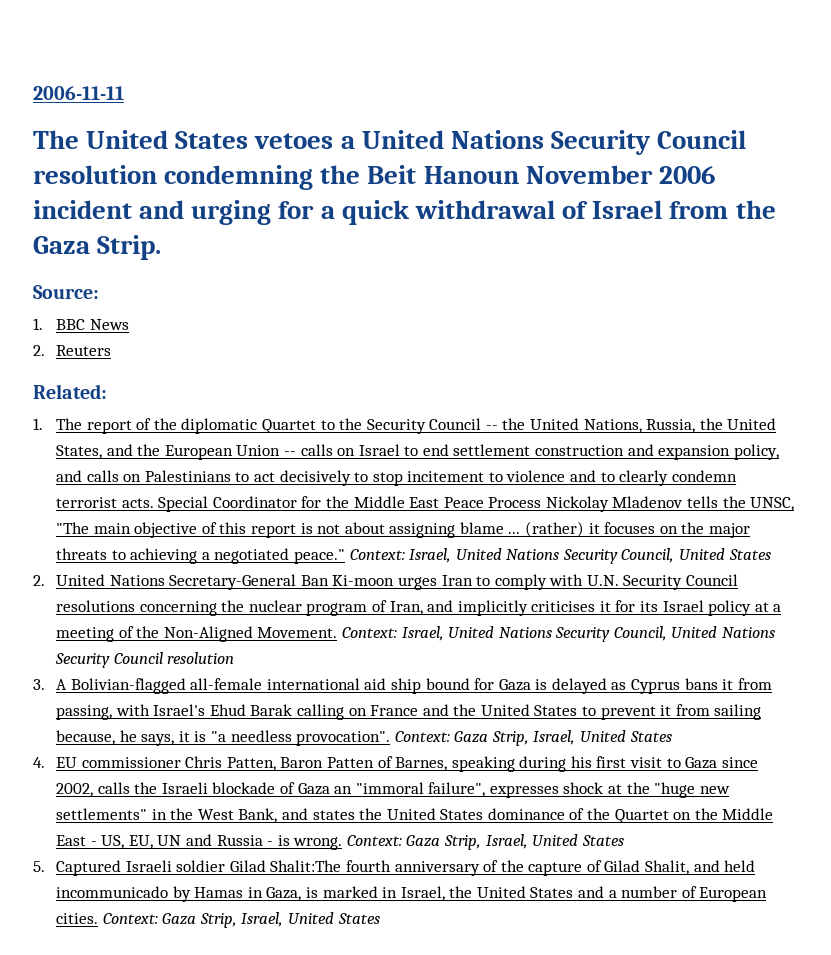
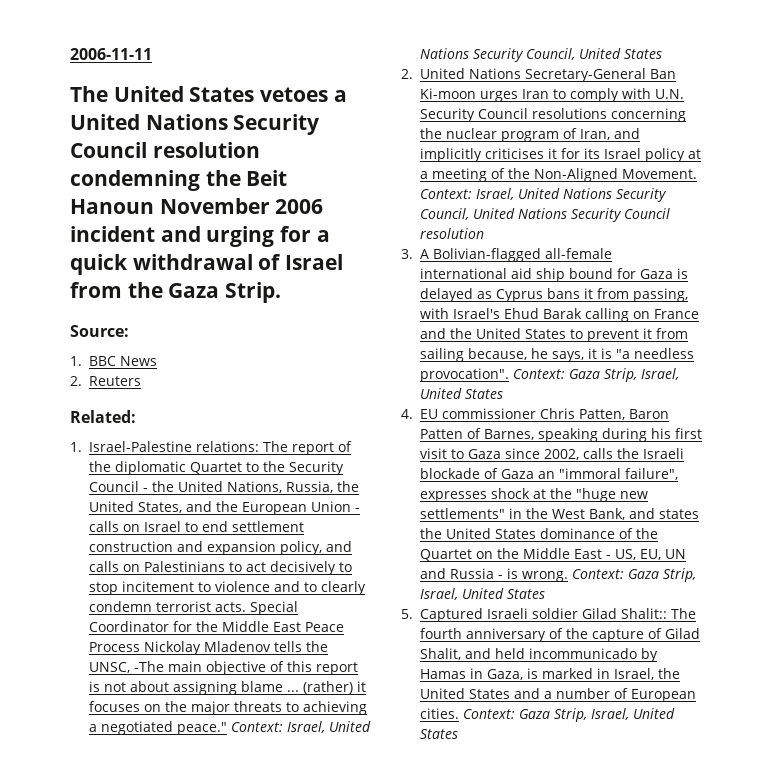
(43, 424) none -> [88,441,259,452] Israel-Palestine relations:
[485,425,498,430] -- -> [142,488,148,492] -
[283,451,296,456] -- -> [354,508,360,512] -
[55,522,89,534] "The -> [133,661,164,672] -The
[270,860,342,872] Shalit:The -> [620,608,696,619] Shalit:: The

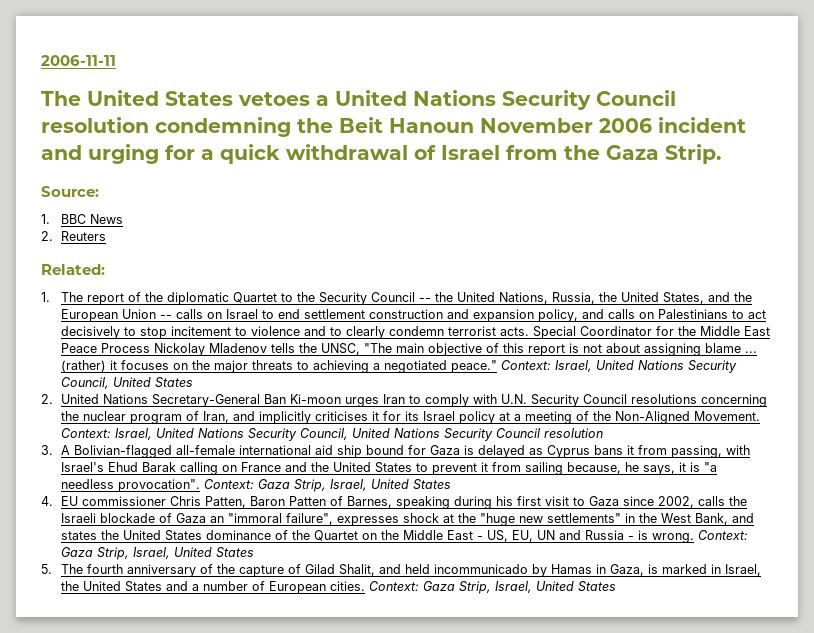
[88,441,259,452] Israel-Palestine relations: -> (50, 297) none
[142,488,148,492] - -> [419,298,432,302] --
[354,508,360,512] - -> [160,315,173,319] --
[133,661,164,672] -The -> [364,343,393,353] "The
[419,608,667,622] Captured Israeli soldier Gilad Shalit:: -> (52, 569) none

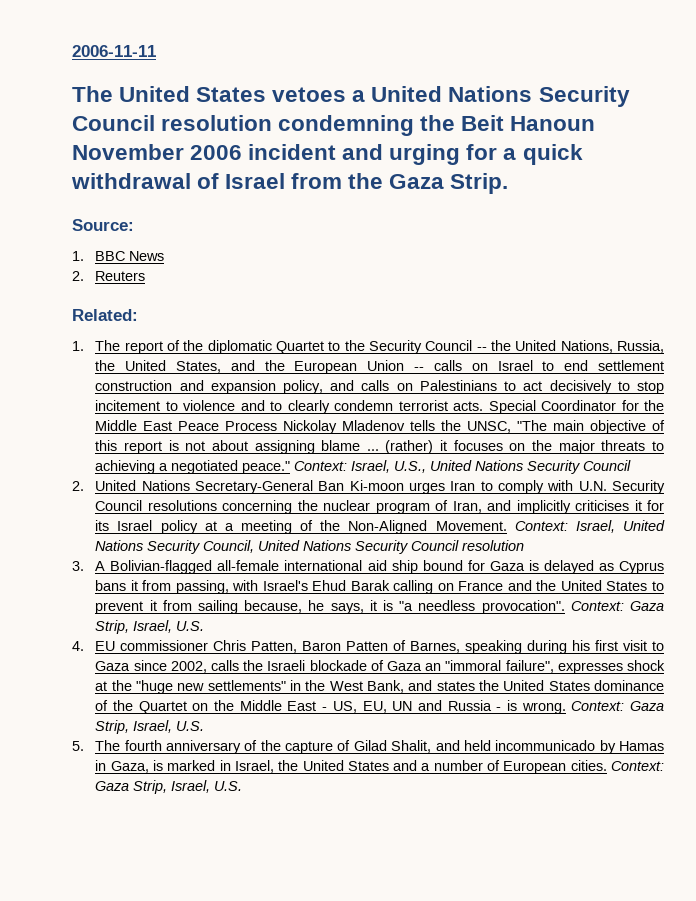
[596,360,738,373] [61,377,194,389] United Nations Security Council, United States -> [394,460,632,474] U.S., United Nations Security Council
[371,479,452,490] United States -> [176,621,205,631] U.S.
[174,547,255,558] United States -> [176,721,205,731] U.S.
[536,581,617,592] United States -> [214,781,243,791] U.S.

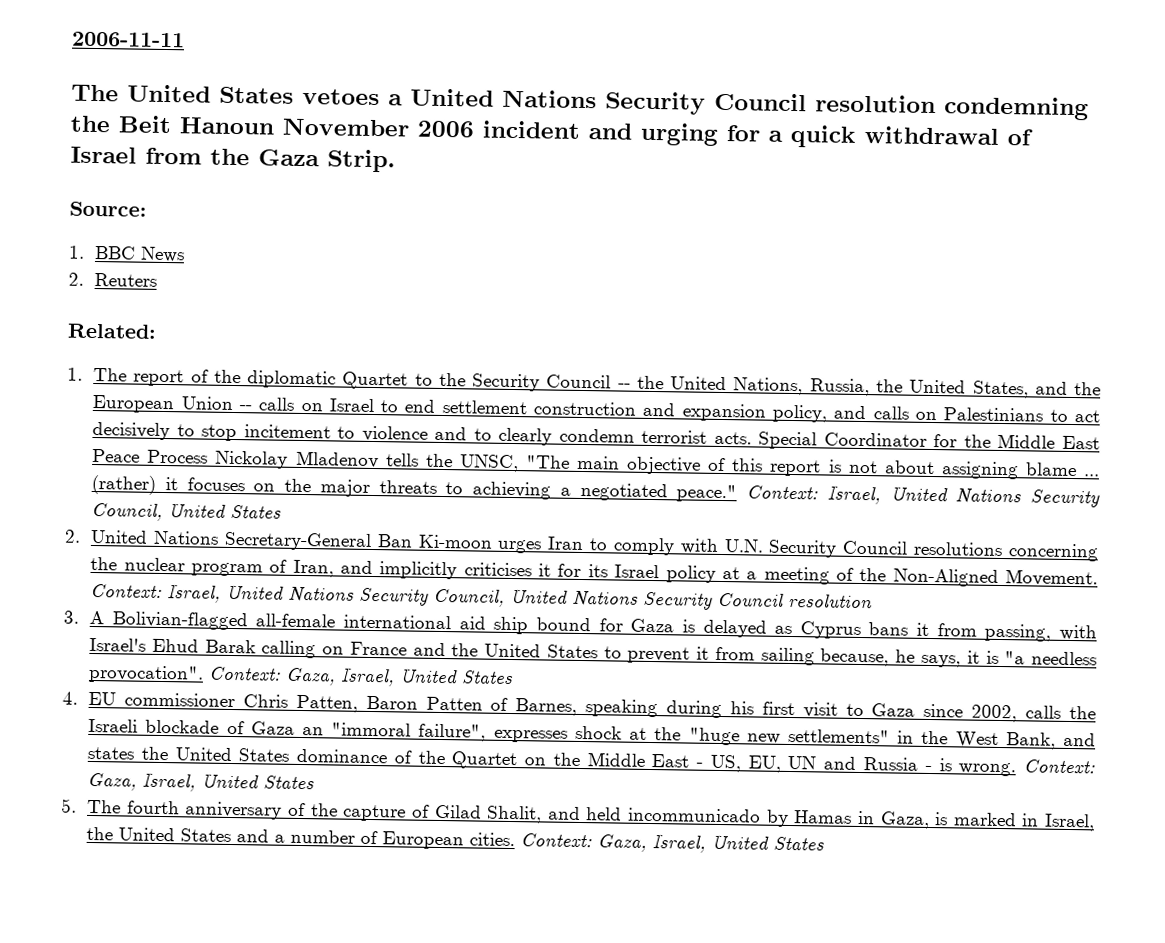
[394,460,632,474] U.S., United Nations Security Council -> [889,486,1100,508] [91,502,282,522] United Nations Security Council, United States
[629,601,664,611] [95,620,205,634] Gaza Strip, Israel, U.S. -> [285,667,514,687] Gaza, Israel, United States
[630,701,664,711] [95,720,205,734] Gaza Strip, Israel, U.S. -> [87,772,315,792] Gaza, Israel, United States
[95,780,243,794] Gaza Strip, Israel, U.S. -> [597,834,825,853] Gaza, Israel, United States

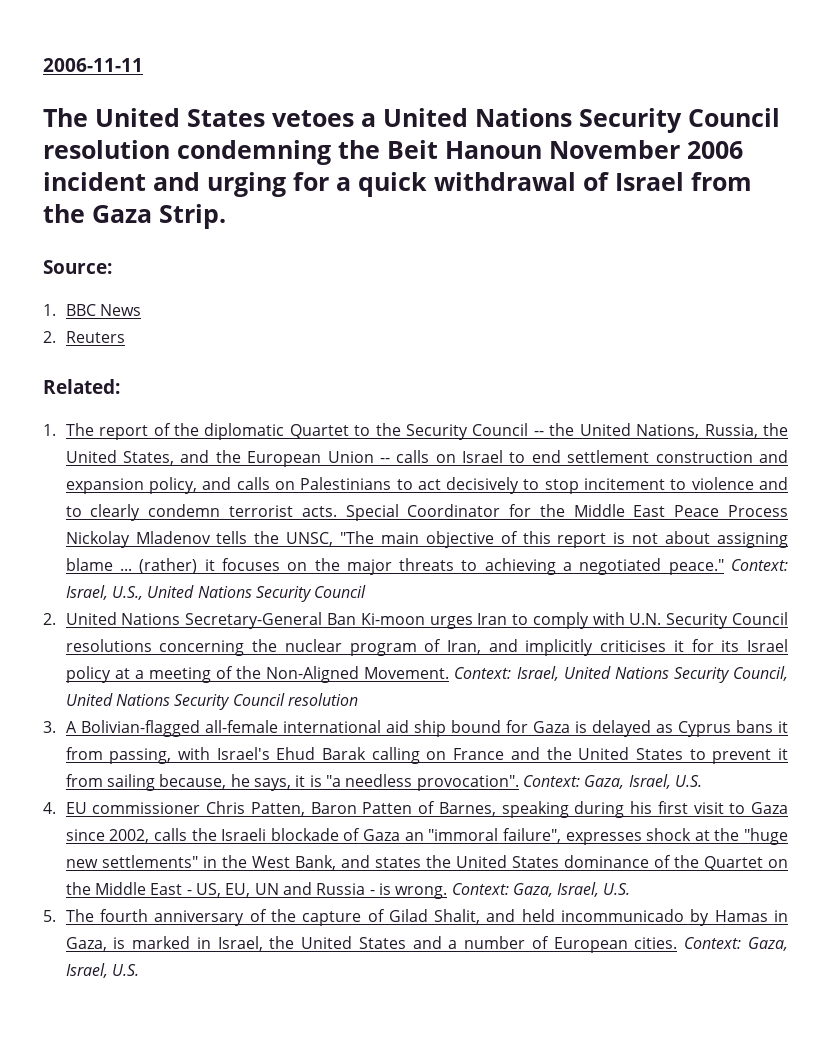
[889,486,1100,508] [91,502,282,522] United Nations Security Council, United States -> [111,585,367,602] U.S., United Nations Security Council
[399,668,514,685] United States -> [674,775,702,787] U.S.
[201,773,315,790] United States -> [603,883,631,895] U.S.
[711,834,825,851] United States -> [111,964,139,976] U.S.

